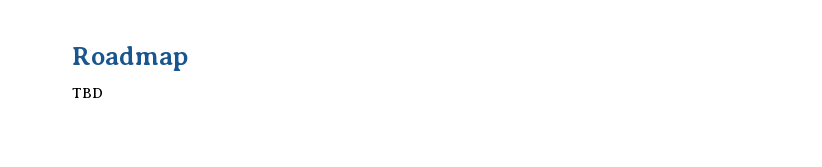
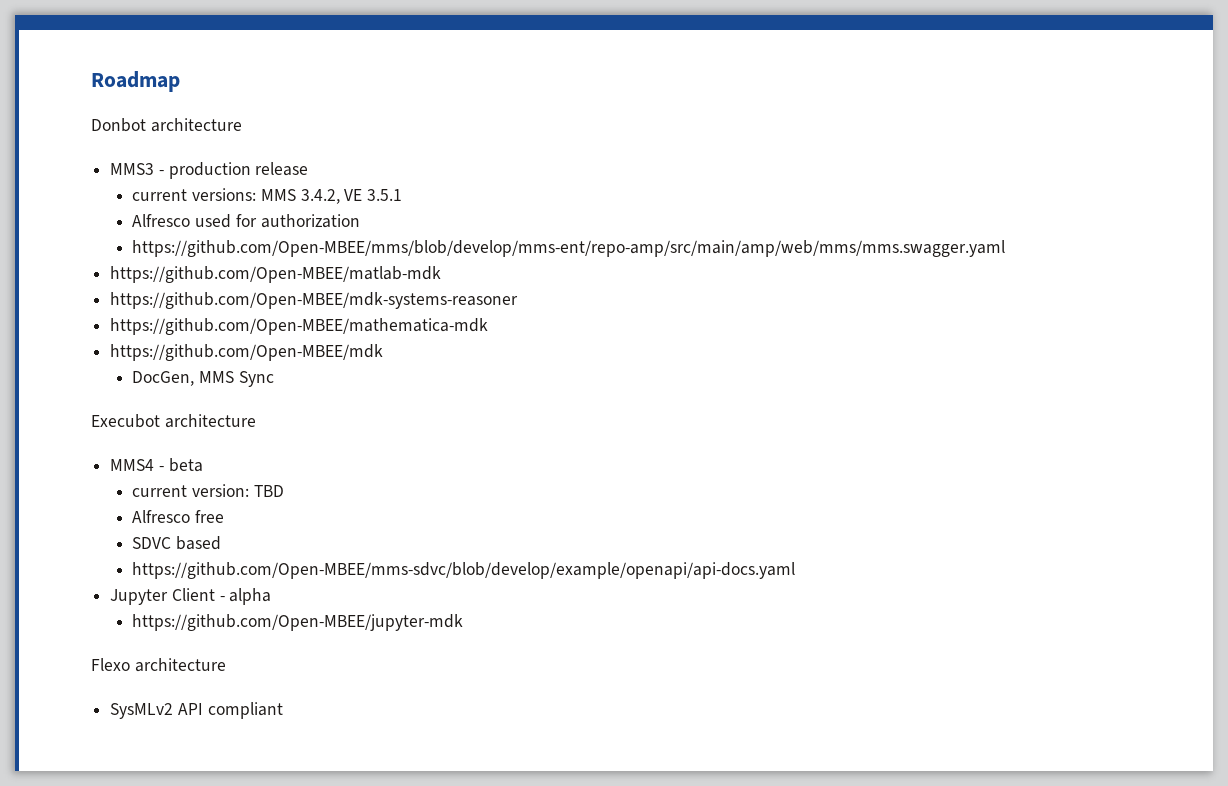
[72,88,103,98] TBD -> [91,118,242,132] [110,162,309,179] [132,188,403,204] [132,214,360,228] [132,240,1006,257] [110,266,442,283] [110,292,519,309] [110,318,489,335] [110,344,384,361] [132,371,274,387] [91,414,256,428] [110,458,203,472] [132,484,284,497] [132,510,225,523] [132,536,222,550] [132,562,796,579] [110,588,272,605] [132,614,464,631] [91,658,226,672] [110,702,283,719] Donbot architecture // MMS3 - production release // current versions: MMS 3.4.2, VE 3.5.1 // Alfresco used for authorization // https://github.com/Open-MBEE/mms/blob/develop/mms-ent/repo-amp/src/main/amp/web/mms/mms.swagger.yaml // https://github.com/Open-MBEE/matlab-mdk // https://github.com/Open-MBEE/mdk-systems-reasoner // https://github.com/Open-MBEE/mathematica-mdk // https://github.com/Open-MBEE/mdk // DocGen, MMS Sync // Execubot architecture // MMS4 - beta // current version: TBD // Alfresco free // SDVC based // https://github.com/Open-MBEE/mms-sdvc/blob/develop/example/openapi/api-docs.yaml // Jupyter Client - alpha // https://github.com/Open-MBEE/jupyter-mdk // Flexo architecture // SysMLv2 API compliant

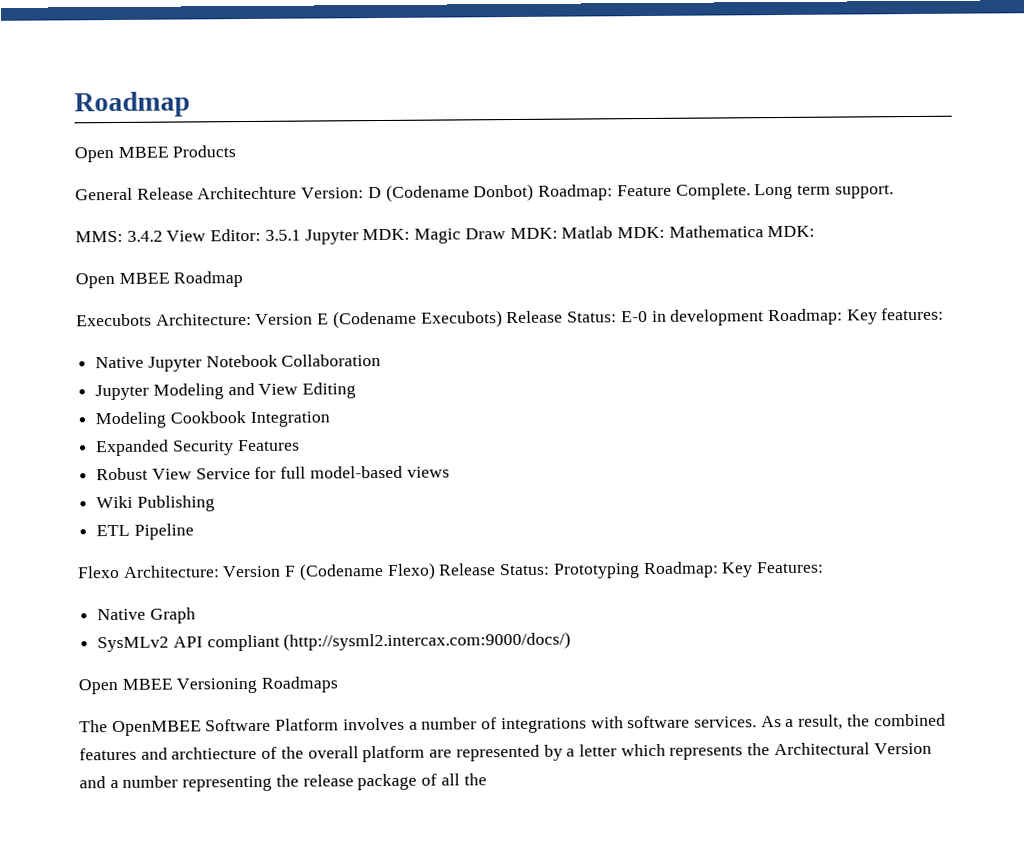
[91,71,180,92] [91,118,242,132] [110,162,309,179] [132,188,403,204] [132,214,360,228] [132,240,1006,257] [110,266,442,283] [110,292,519,309] [110,318,489,335] [110,344,384,361] [132,371,274,387] [91,414,256,428] [110,458,203,472] [132,484,284,497] [132,510,225,523] [132,536,222,550] [132,562,796,579] [110,588,272,605] [132,614,464,631] [91,658,226,672] [110,702,283,719] Roadmap // Donbot architecture // MMS3 - production release // current versions: MMS 3.4.2, VE 3.5.1 // Alfresco used for authorization // https://github.com/Open-MBEE/mms/blob/develop/mms-ent/repo-amp/src/main/amp/web/mms/mms.swagger.yaml // https://github.com/Open-MBEE/matlab-mdk // https://github.com/Open-MBEE/mdk-systems-reasoner // https://github.com/Open-MBEE/mathematica-mdk // https://github.com/Open-MBEE/mdk // DocGen, MMS Sync // Execubot architecture // MMS4 - beta // current version: TBD // Alfresco free // SDVC based // https://github.com/Open-MBEE/mms-sdvc/blob/develop/example/openapi/api-docs.yaml // Jupyter Client - alpha // https://github.com/Open-MBEE/jupyter-mdk // Flexo architecture // SysMLv2 API compliant -> [74,91,190,118] [74,145,237,163] [75,183,894,202] [75,225,816,245] [75,271,244,289] [76,307,945,329] [95,354,382,372] [95,382,357,401] [95,411,330,429] [96,439,300,457] [96,465,450,481] [96,495,215,512] [96,523,194,540] [77,561,824,581] [97,607,196,624] [97,631,572,653] [78,676,339,695] [79,713,946,737] [79,742,932,763] [79,773,487,792] Roadmap // Open MBEE Products // General Release Architechture Version: D (Codename Donbot) Roadmap: Feature Complete. Long term support. // MMS: 3.4.2 View Editor: 3.5.1 Jupyter MDK: Magic Draw MDK: Matlab MDK: Mathematica MDK: // Open MBEE Roadmap // Execubots Architecture: Version E (Codename Execubots) Release Status: E-0 in development Roadmap: Key features: // Native Jupyter Notebook Collaboration // Jupyter Modeling and View Editing // Modeling Cookbook Integration // Expanded Security Features // Robust View Service for full model-based views // Wiki Publishing // ETL Pipeline // Flexo Architecture: Version F (Codename Flexo) Release Status: Prototyping Roadmap: Key Features: // Native Graph // SysMLv2 API compliant (http://sysml2.intercax.com:9000/docs/) // Open MBEE Versioning Roadmaps // The OpenMBEE Software Platform involves a number of integrations with software services. As a result, the combined features and archtiecture of the overall platform are represented by a letter which represents the Architectural Version and a number representing the release package of all the

